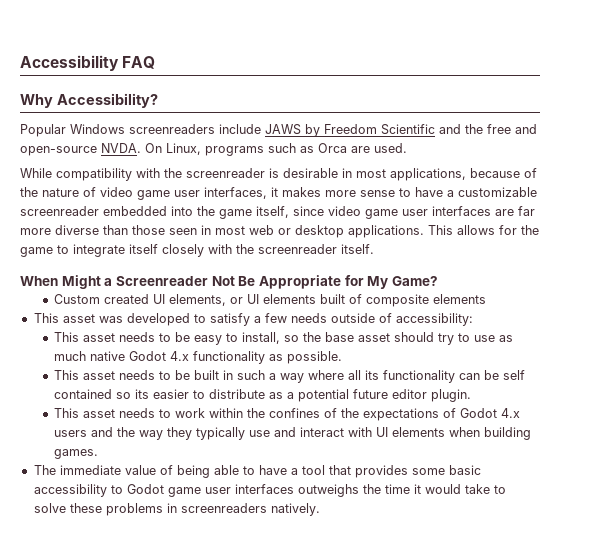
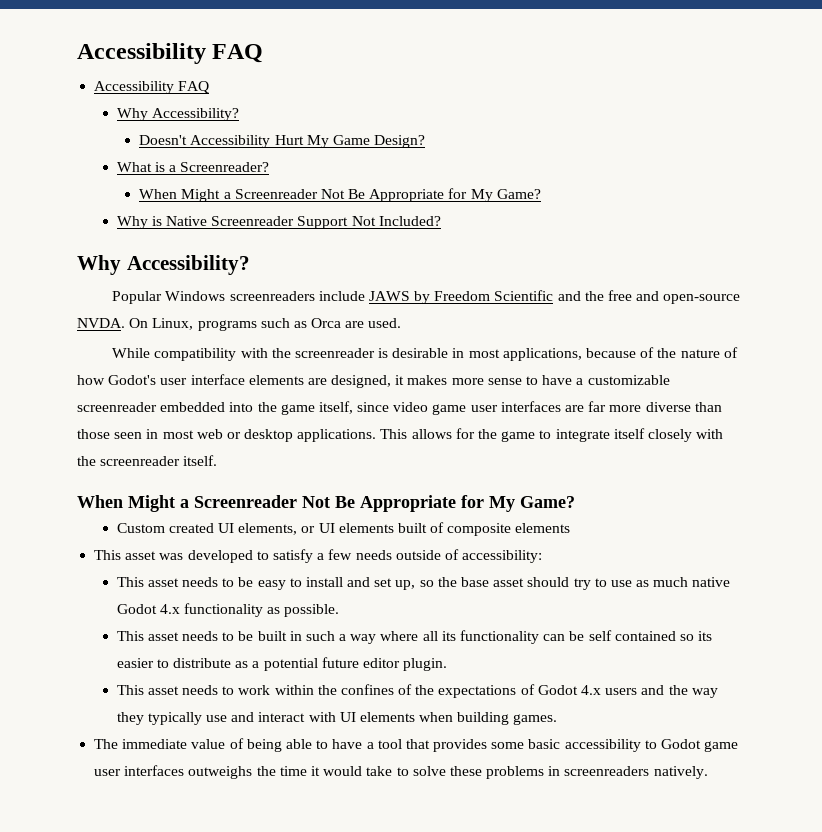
[20,55,156,71] Accessibility FAQ -> [77,43,264,64] [94,81,210,94] [116,108,239,121] [139,135,426,148] [116,162,270,172] [139,188,541,202] [116,216,441,229] Accessibility FAQ // Accessibility FAQ // Why Accessibility? // Doesn't Accessibility Hurt My Game Design? // What is a Screenreader? // When Might a Screenreader Not Be Appropriate for My Game? // Why is Native Screenreader Support Not Included?
[100,187,267,200] video game user interfaces, -> [77,374,392,388] how Godot's user interface elements are designed,
[242,332,281,344] install, -> [305,577,416,590] install and set up,

